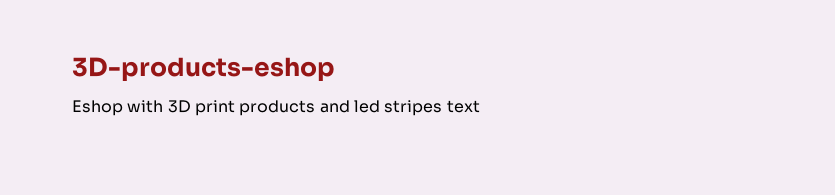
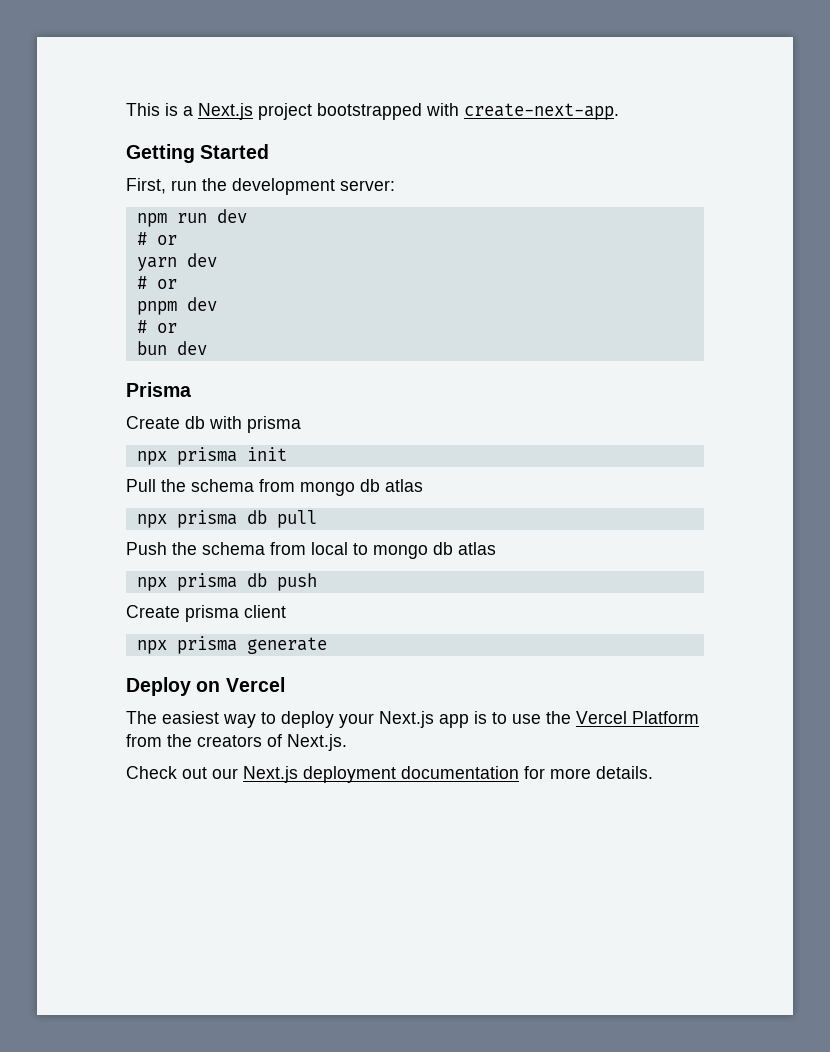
[72,57,335,81] [72,100,480,116] 3D-products-eshop // Eshop with 3D print products and led stripes text -> [126,103,619,120] [126,144,270,163] [126,178,395,195] [136,209,247,227] [136,232,177,245] [136,253,217,271] [136,276,177,289] [136,297,217,315] [136,320,177,333] [136,341,207,355] [126,382,191,397] [126,416,301,433] [136,447,287,465] [126,479,423,496] [136,510,317,528] [126,542,496,559] [136,573,317,591] [126,605,286,622] [136,636,327,654] [126,677,285,696] [126,711,699,728] [126,734,347,751] [126,766,653,783] This is a Next.js project bootstrapped with create-next-app. // Getting Started // First, run the development server: // npm run dev // # or // yarn dev // # or // pnpm dev // # or // bun dev // Prisma // Create db with prisma // npx prisma init // Pull the schema from mongo db atlas // npx prisma db pull // Push the schema from local to mongo db atlas // npx prisma db push // Create prisma client // npx prisma generate // Deploy on Vercel // The easiest way to deploy your Next.js app is to use the Vercel Platform from the creators of Next.js. // Check out our Next.js deployment documentation for more details.

